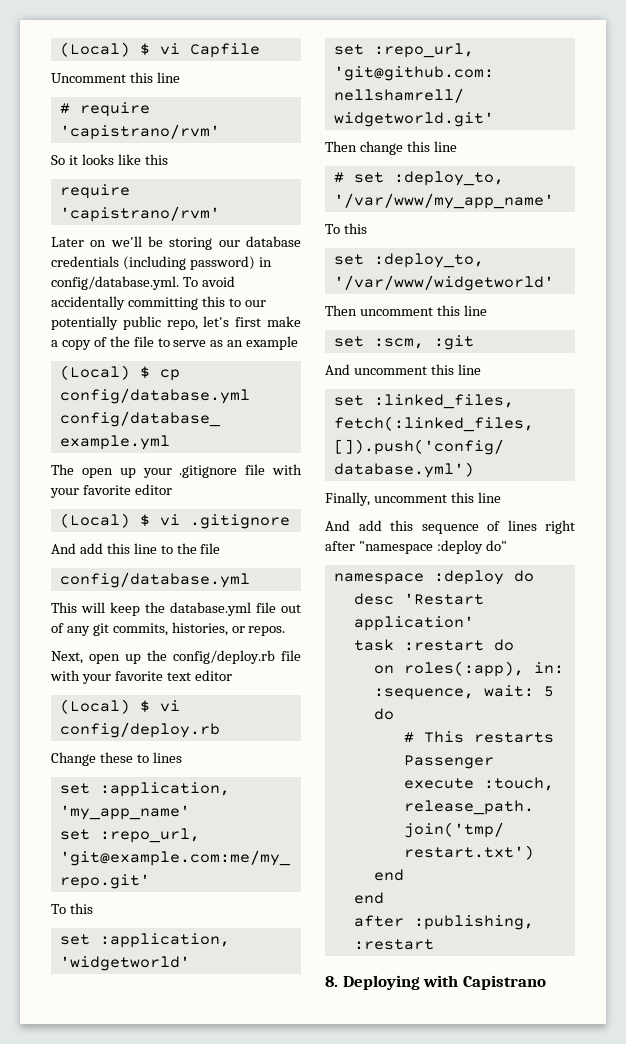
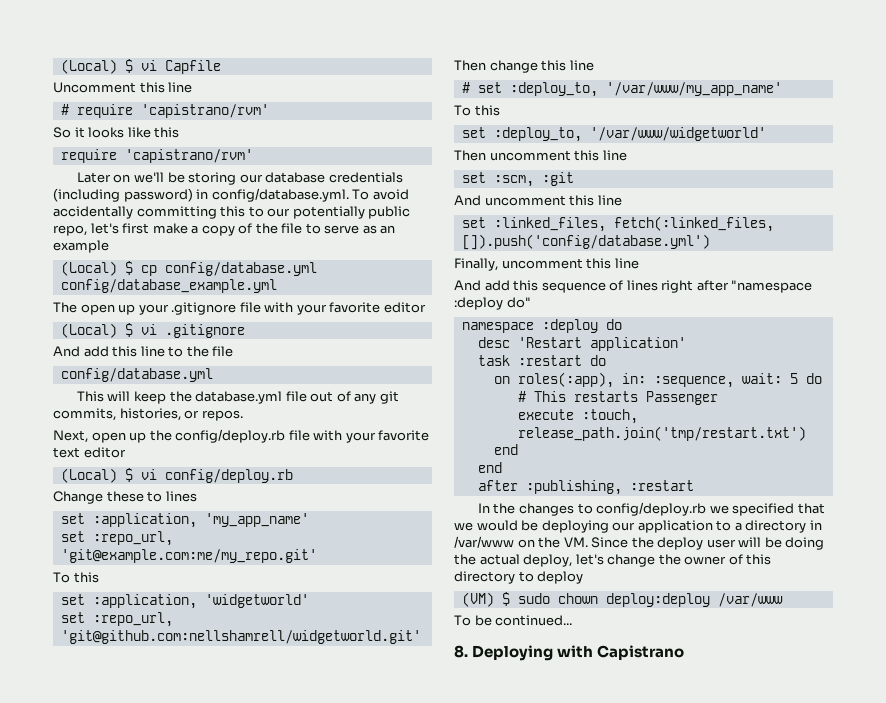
(434, 944) none -> [477,502,825,516] [454,520,822,533] [454,536,825,550] [454,554,772,567] [454,571,584,584] [461,592,783,607] [454,615,573,626] // In the changes to config/deploy.rb we specified that we would be deploying our application to a directory in /var/www on the VM. Since the deploy user will be doing the actual deploy, let's change the owner of this directory to deploy // (VM) $ sudo chown deploy:deploy /var/www // To be continued...

